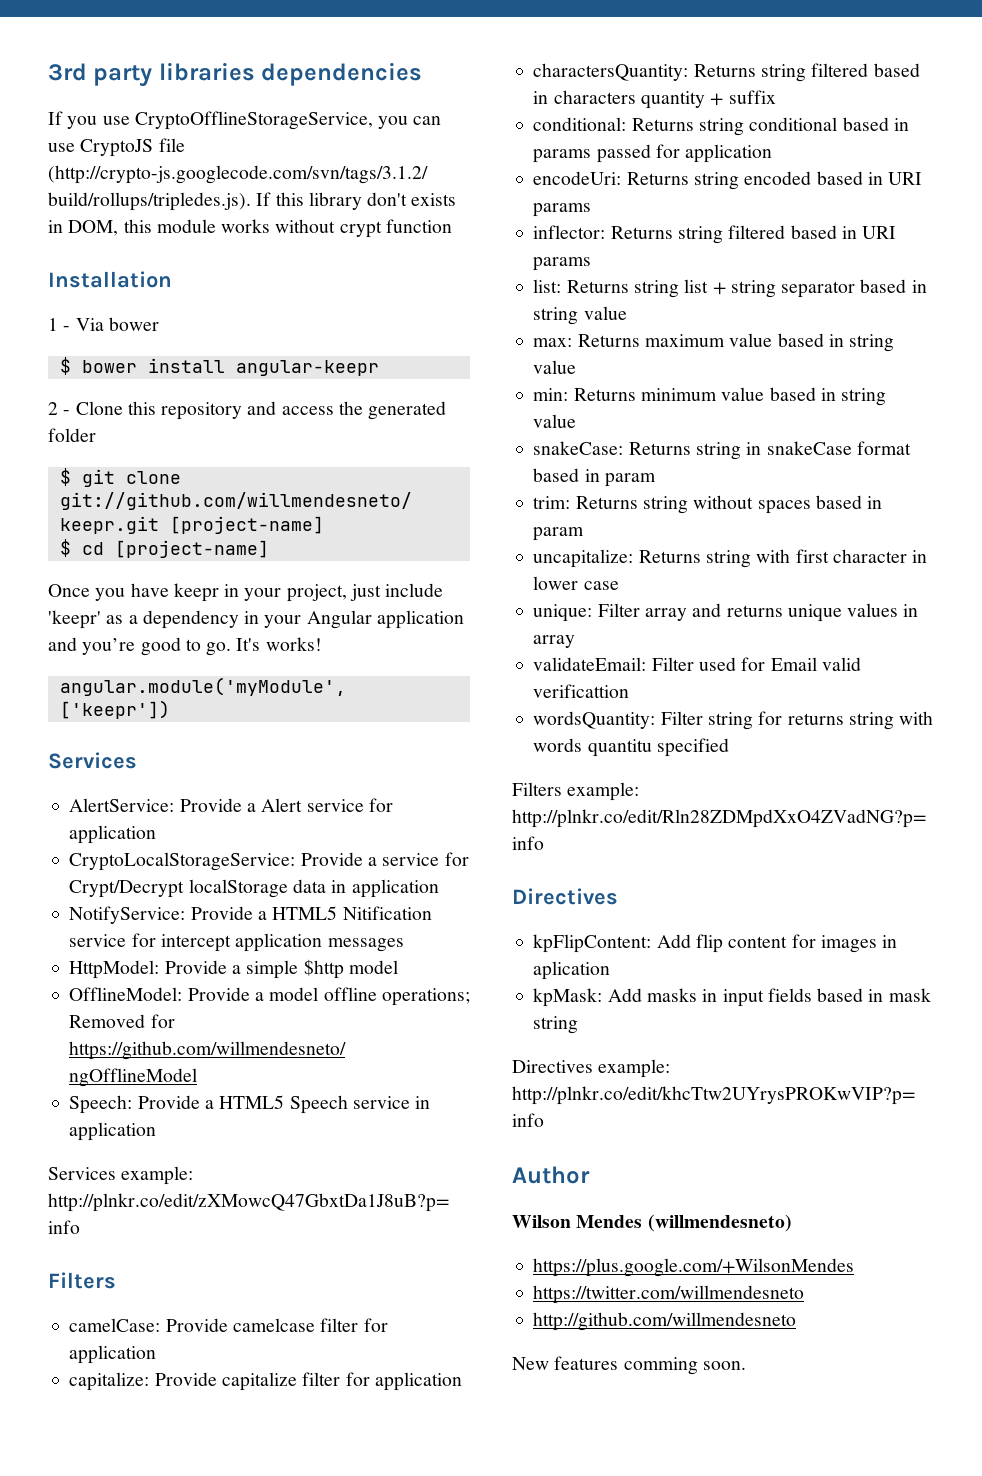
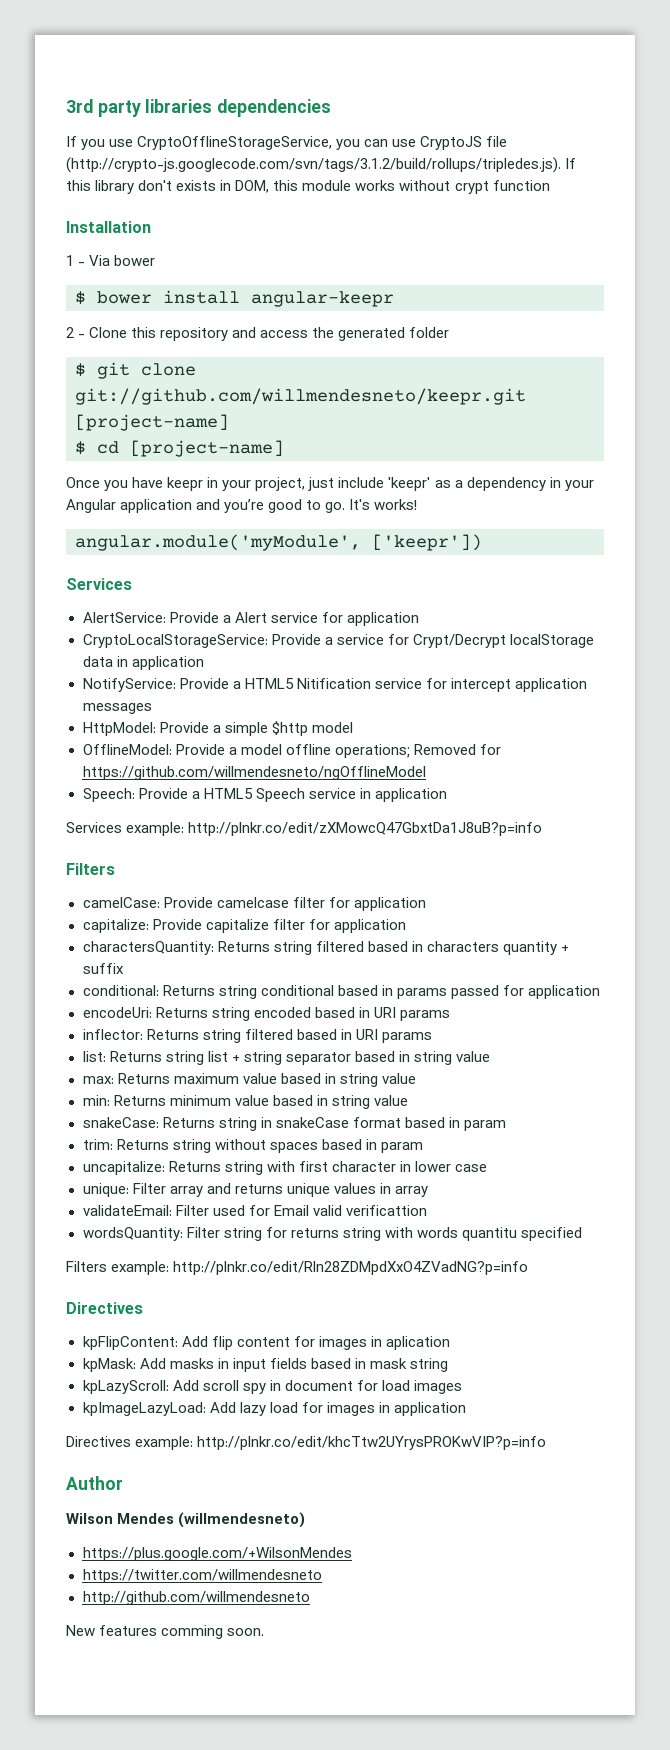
(579, 1025) none -> [82,1380,462,1394] [82,1402,466,1416] // kpLazyScroll: Add scroll spy in document for load images // kpImageLazyLoad: Add lazy load for images in application

